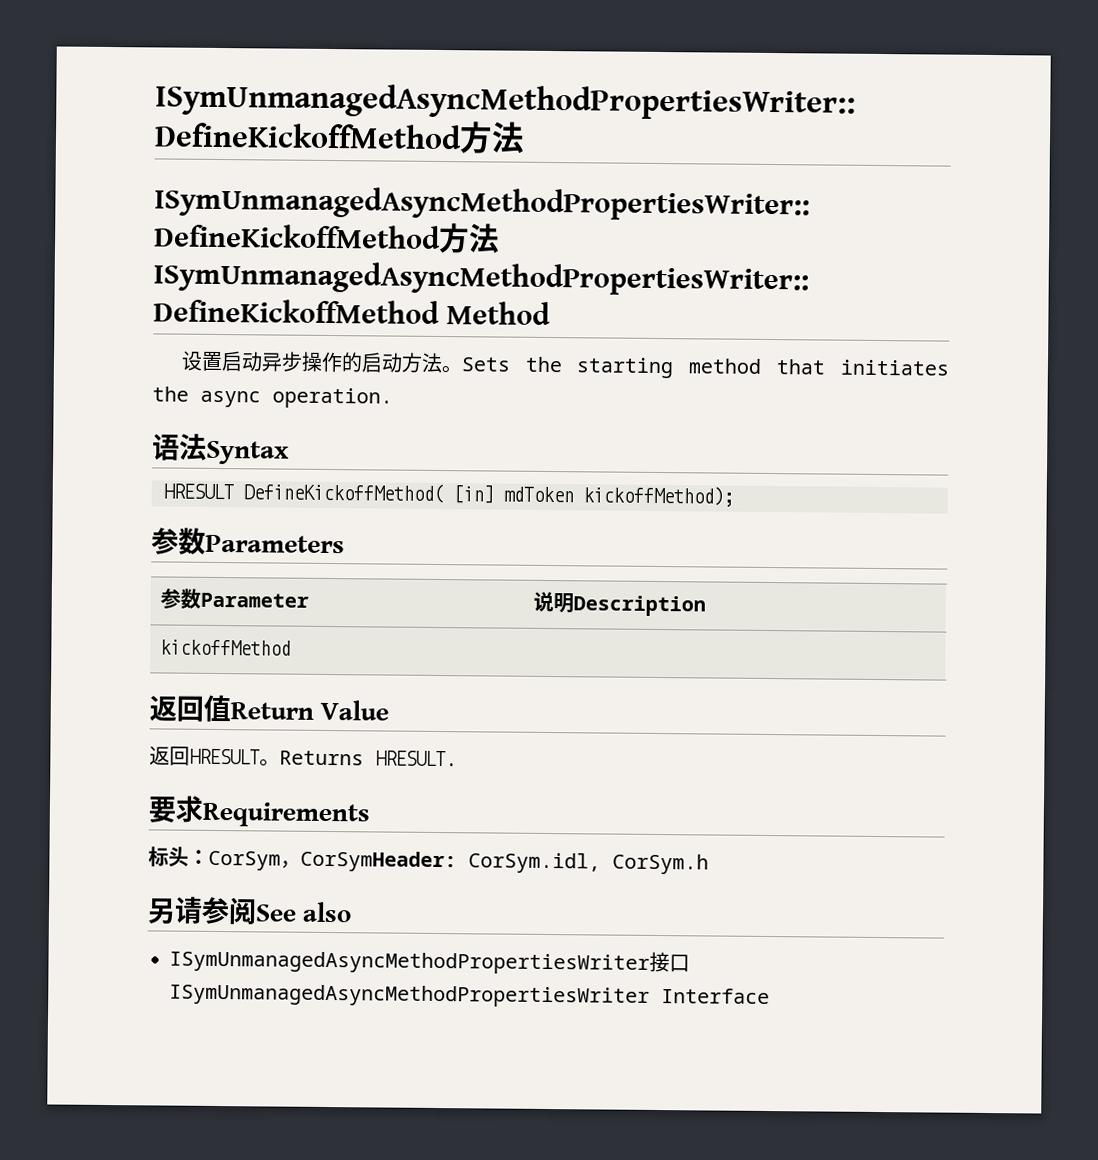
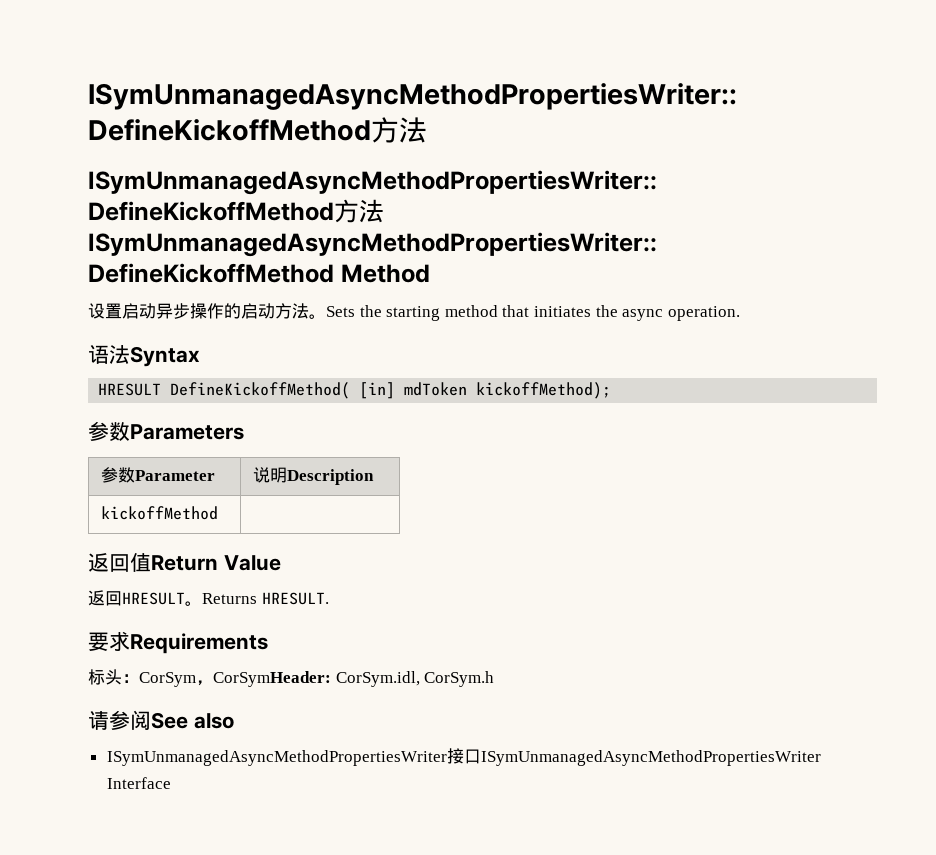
[147,897,176,925] 另 -> (495, 679) none

